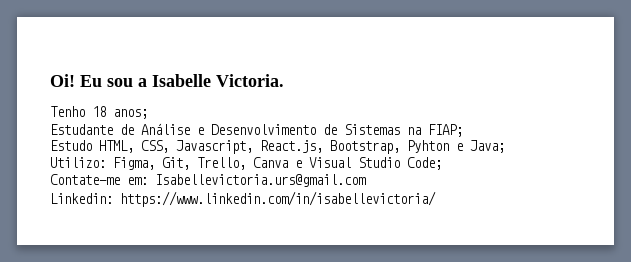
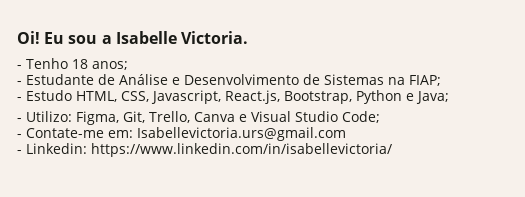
(284, 80) none -> [17,65,22,69] -
(148, 114) none -> [17,81,22,85] -
(463, 130) none -> [17,97,22,101] -
[407,140,449,153] Pyhton -> [356,90,402,104] Python
(505, 146) none -> [17,118,22,122] -
(442, 163) none -> [17,134,22,138] -
(366, 180) none -> [17,150,22,154] -

